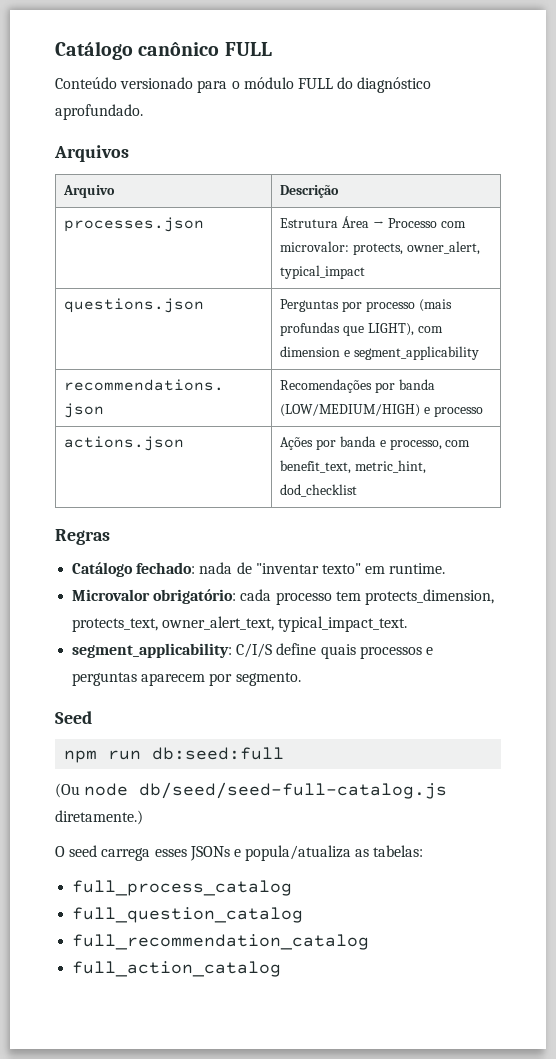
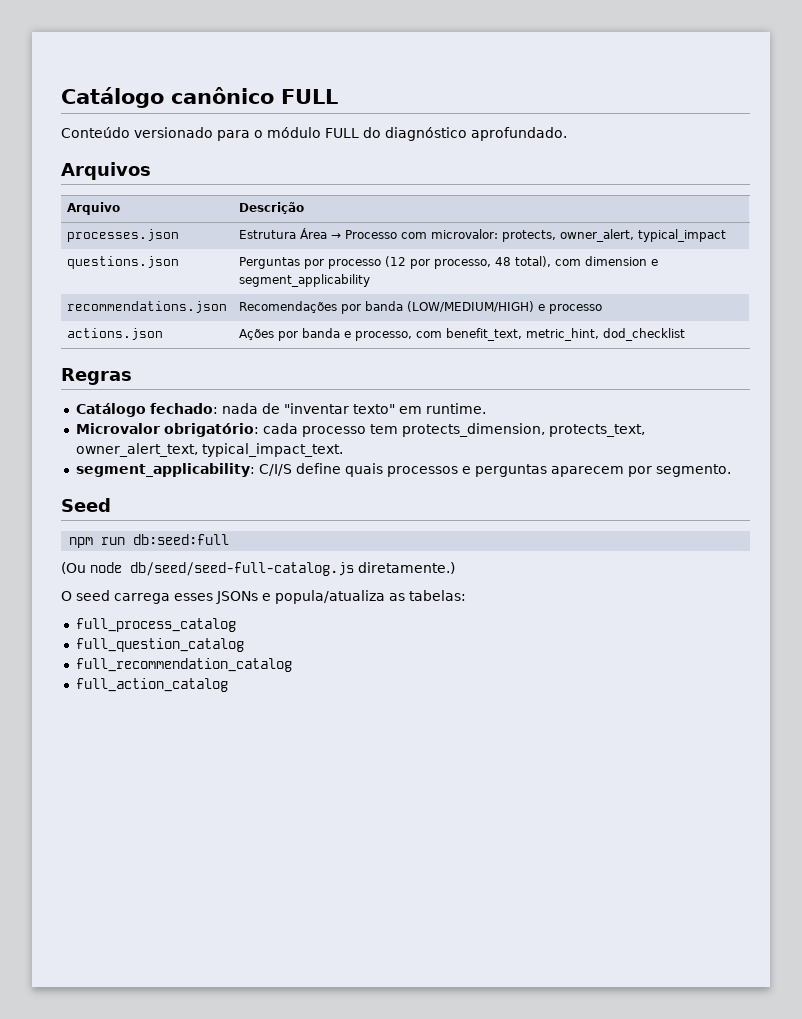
[418,299,452,312] [280,322,414,336] (mais profundas que LIGHT), -> [384,256,551,269] (12 por processo, 48 total),

